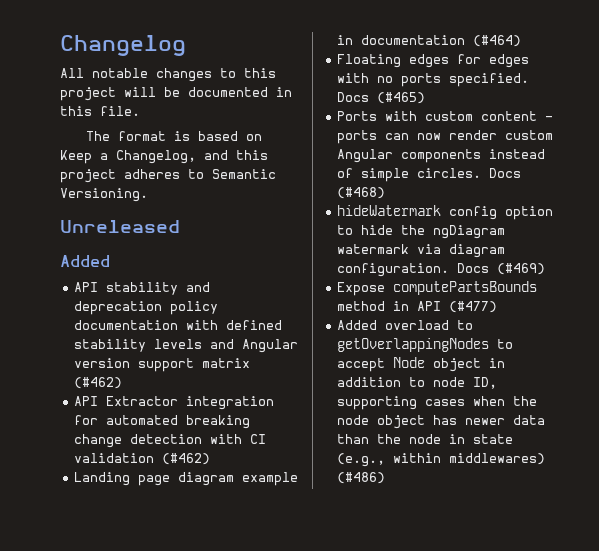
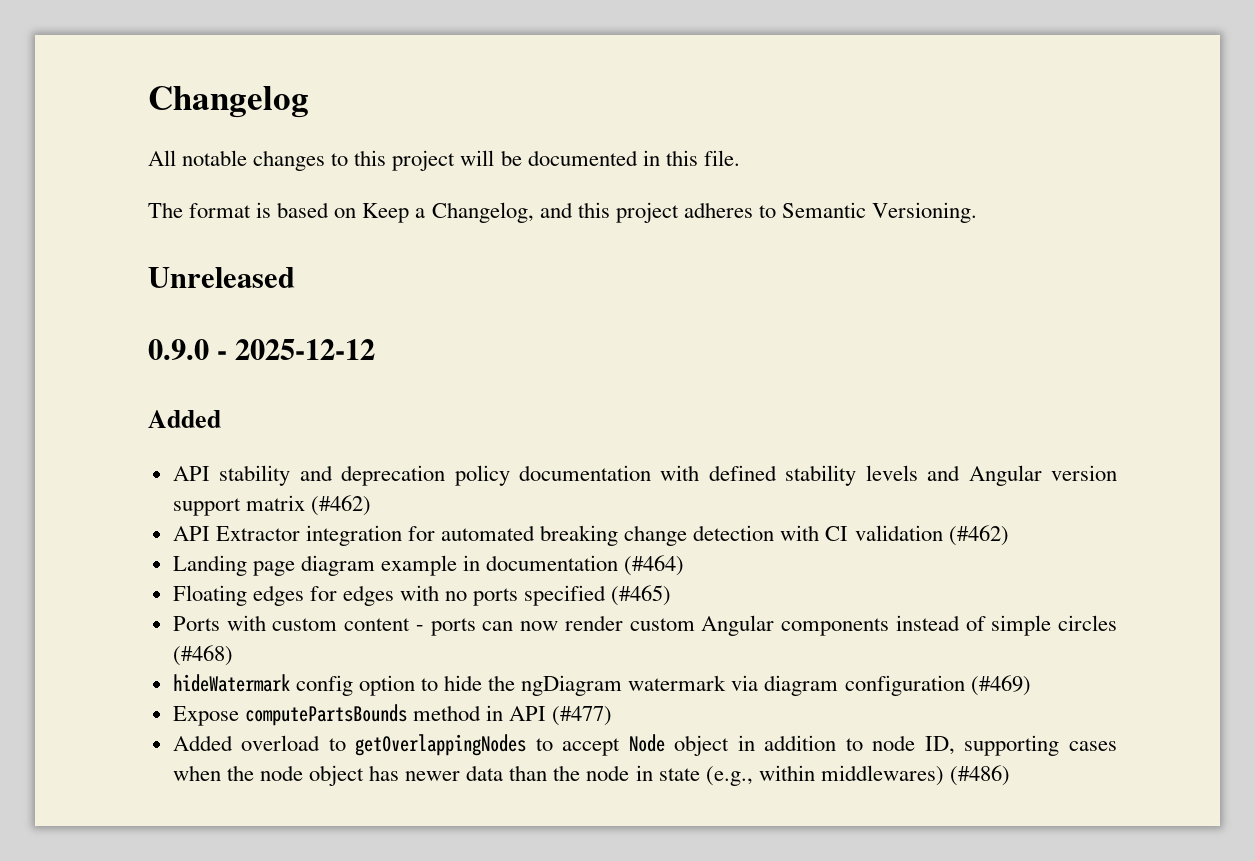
(180, 226) none -> [148,339,376,360] // 0.9.0 - 2025-12-12
[449,73,530,87] [337,92,370,102] specified. Docs -> [524,585,607,606] specified
[417,168,522,178] circles. Docs -> [1058,615,1117,631] circles
[337,263,490,277] configuration. Docs -> [844,675,965,696] configuration

